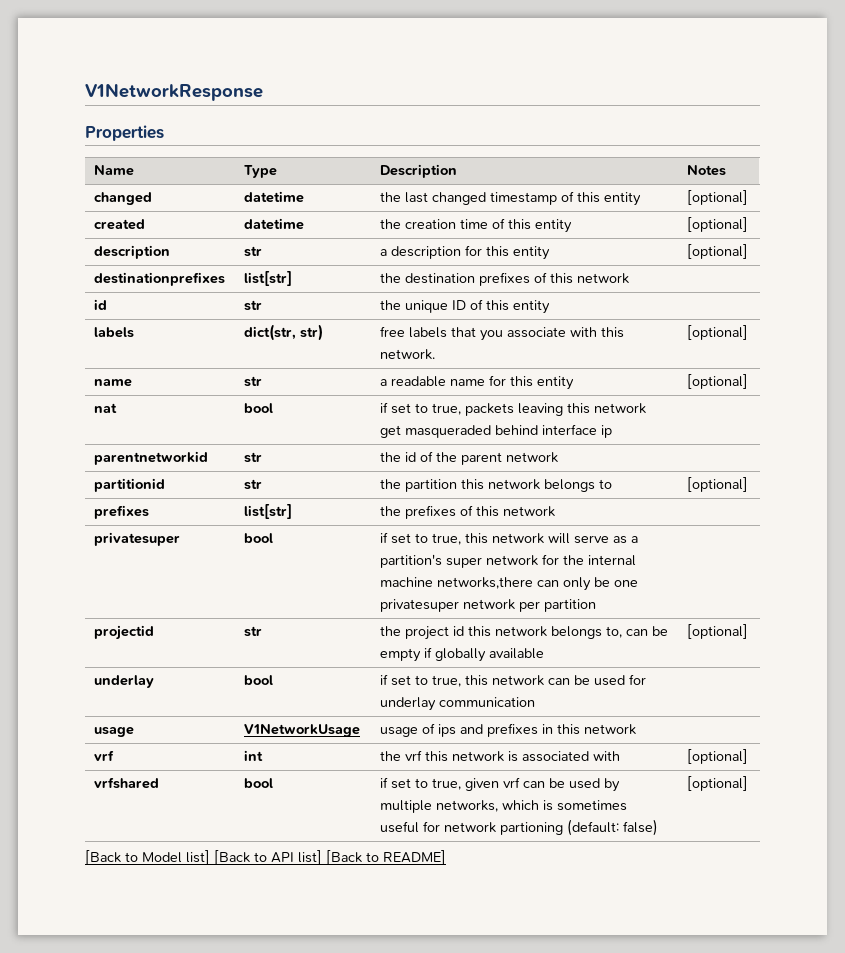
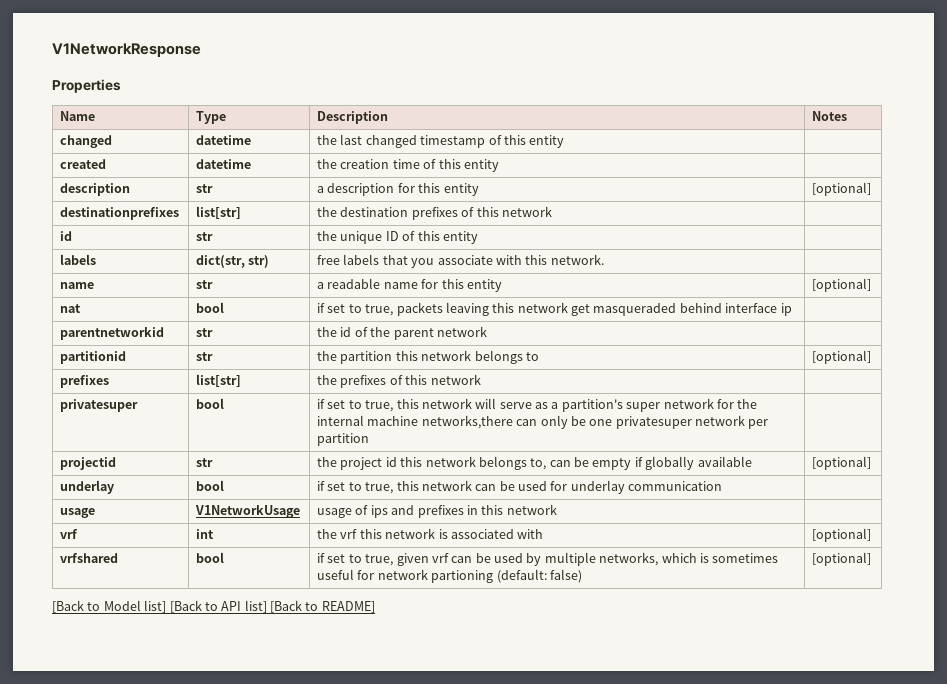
[687,190,749,205] [optional] -> (565, 141) none
[687,217,749,232] [optional] -> (499, 165) none
[687,325,749,340] [optional] -> (604, 259) none

